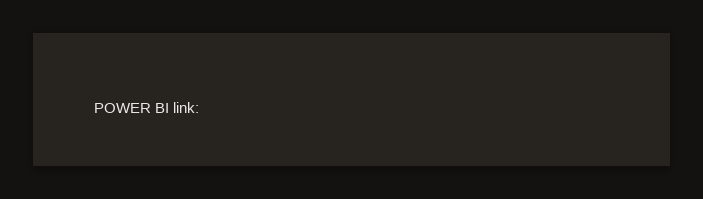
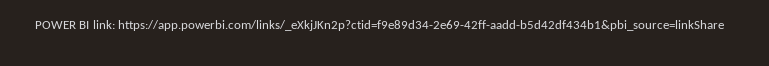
(200, 107) none -> [118,20,725,31] https://app.powerbi.com/links/_eXkjJKn2p?ctid=f9e89d34-2e69-42ff-aadd-b5d42df434b1&pbi_source=linkShare

